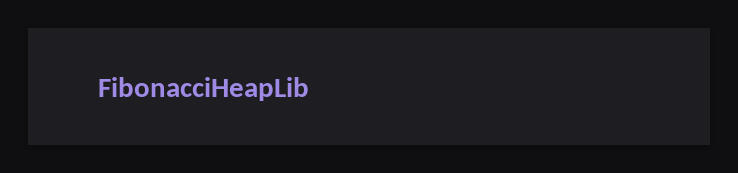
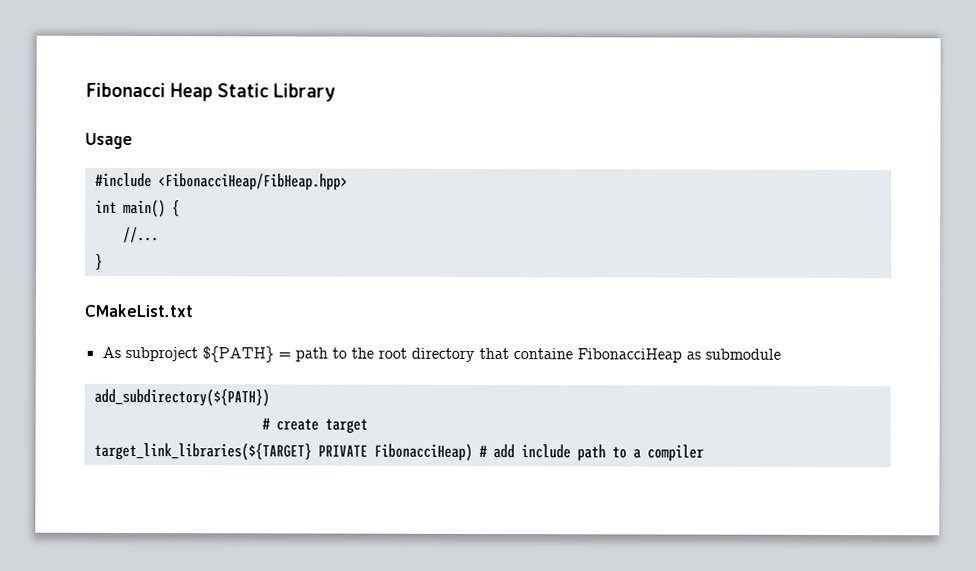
[98,77,309,101] FibonacciHeapLib -> [85,82,337,102] [85,132,133,150] [94,172,348,191] [94,199,180,218] [122,226,159,244] [94,253,103,270] [84,303,193,318] [101,346,781,363] [93,388,270,407] [261,417,368,434] [93,442,704,462] Fibonacci Heap Static Library // Usage // #include <FibonacciHeap/FibHeap.hpp> // int main() { // //... // } // CMakeList.txt // As subproject ${PATH} = path to the root directory that containe FibonacciHeap as submodule // add_subdirectory(${PATH}) // # create target // target_link_libraries(${TARGET} PRIVATE FibonacciHeap) # add include path to a compiler

